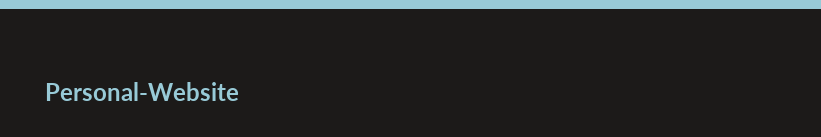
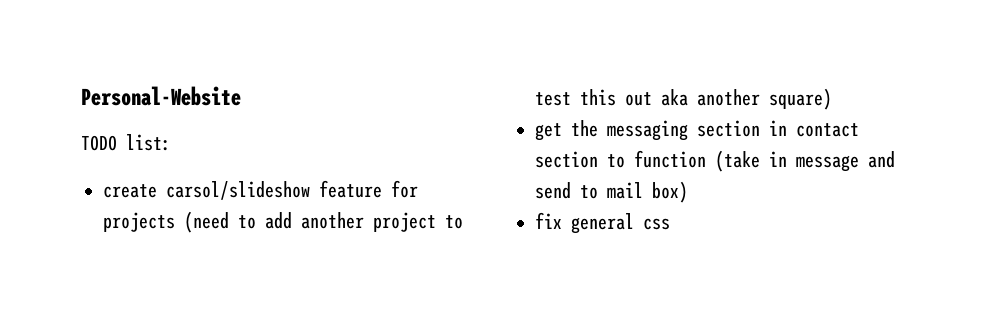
(239, 91) none -> [81,134,171,151] [103,180,418,200] [103,211,463,233] [535,88,832,110] [535,120,859,141] [535,150,895,172] [535,181,688,203] [535,212,670,234] // TODO list: // create carsol/slideshow feature for projects (need to add another project to test this out aka another square) // get the messaging section in contact section to function (take in message and send to mail box) // fix general css

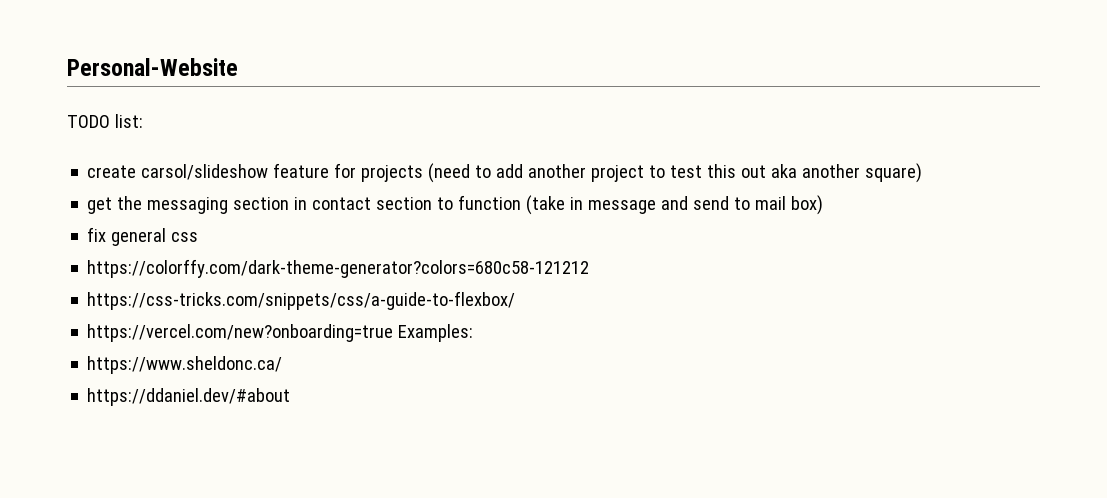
(670, 224) none -> [87,259,590,278] [87,291,516,310] [87,324,474,342] [87,356,283,374] [87,388,291,406] // https://colorffy.com/dark-theme-generator?colors=680c58-121212 // https://css-tricks.com/snippets/css/a-guide-to-flexbox/ // https://vercel.com/new?onboarding=true Examples: // https://www.sheldonc.ca/ // https://ddaniel.dev/#about

